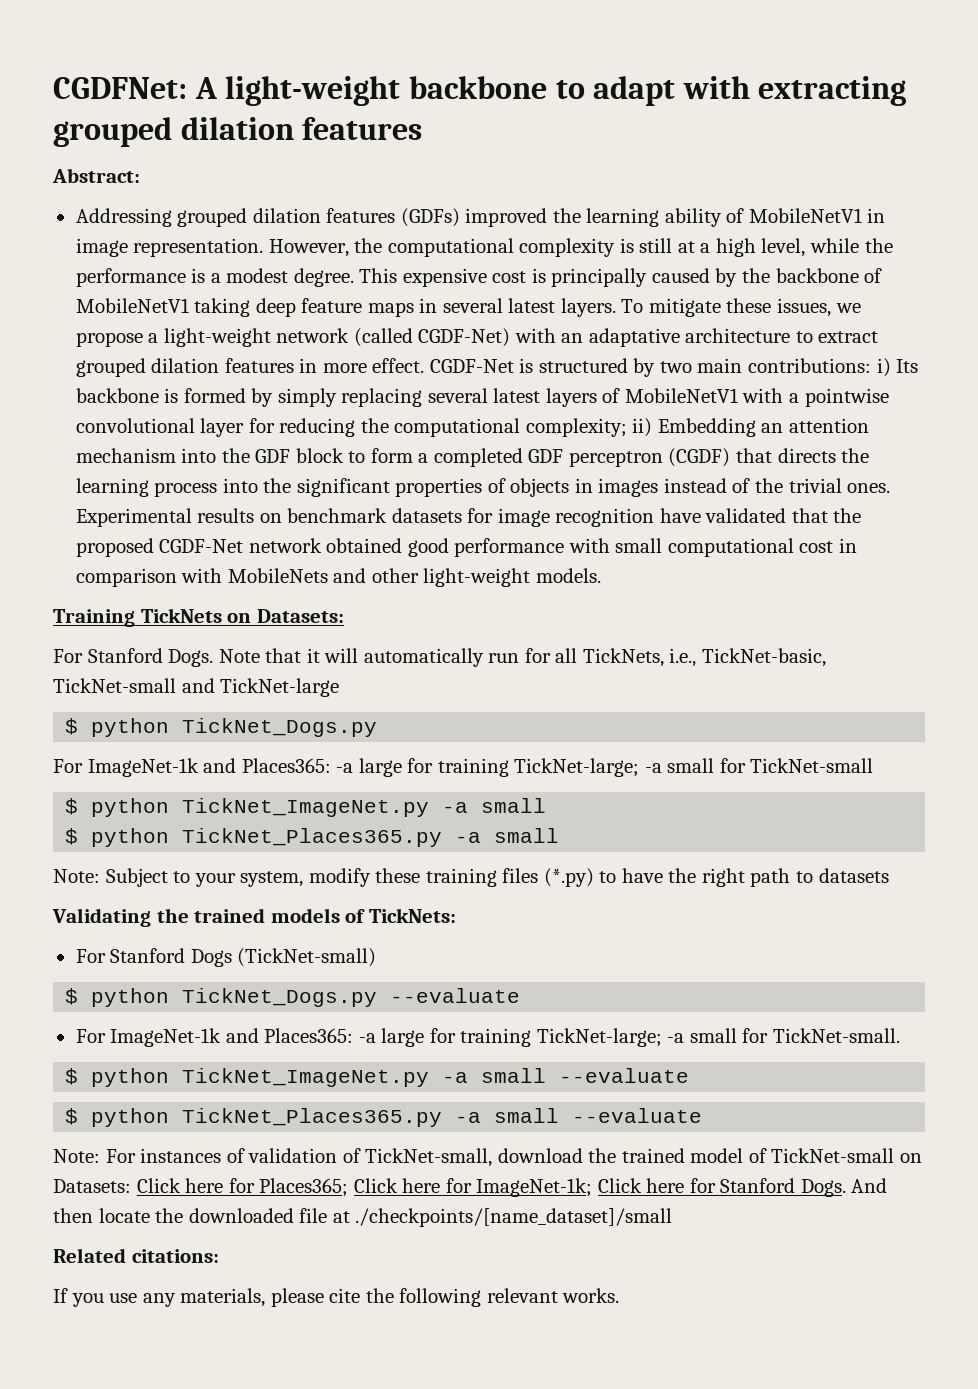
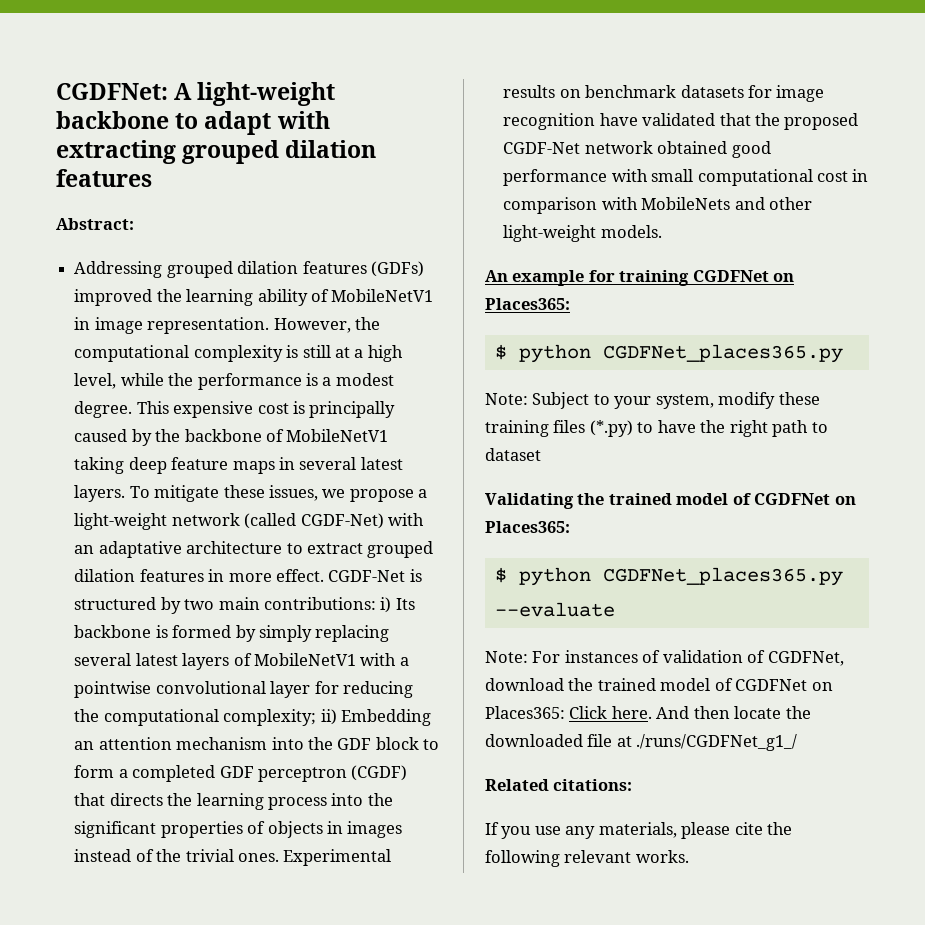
[53,608,344,627] [53,648,826,667] [53,678,340,697] [65,718,378,737] [53,758,874,777] [65,798,547,817] [65,828,560,847] Training TickNets on Datasets: // For Stanford Dogs. Note that it will automatically run for all TickNets, i.e., TickNet-basic, TickNet-small and TickNet-large // $ python TickNet_Dogs.py // For ImageNet-1k and Places365: -a large for training TickNet-large; -a small for TickNet-small // $ python TickNet_ImageNet.py -a small // $ python TickNet_Places365.py -a small -> [485,270,795,286] [485,298,570,310] [494,344,843,363] An example for training CGDFNet on Places365: // $ python CGDFNet_places365.py
[818,868,889,883] datasets -> [485,448,541,461] dataset
[270,908,456,923] [75,948,377,967] [65,988,521,1007] [75,1028,900,1047] [65,1068,690,1087] [65,1108,560,1127] models of TickNets: // For Stanford Dogs (TickNet-small) // $ python TickNet_Dogs.py --evaluate // For ImageNet-1k and Places365: -a large for training TickNet-large; -a small for TickNet-small. // $ python TickNet_ImageNet.py -a small --evaluate // $ python TickNet_Places365.py -a small -> [676,493,856,505] [485,521,570,533] [494,567,843,586] model of CGDFNet on Places365: // $ python CGDFNet_places365.py
[365,1148,493,1167] TickNet-small, -> [767,651,844,666] CGDFNet,
[771,1148,922,1163] [53,1178,846,1197] TickNet-small on Datasets: Click here for Places365; Click here for ImageNet-1k; Click here for Stanford Dogs. -> [735,679,833,691] [485,706,652,719] CGDFNet on Places365: Click here.
[355,1208,673,1227] ./checkpoints/[name_dataset]/small -> [636,734,798,751] ./runs/CGDFNet_g1_/

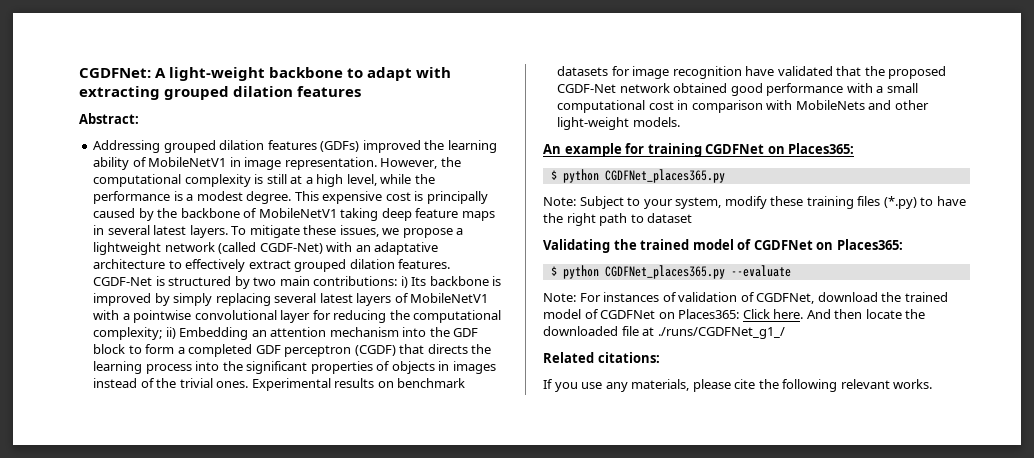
[74,513,168,530] light-weight -> [93,242,162,255] lightweight
(303, 548) none -> [185,259,246,272] effectively
[139,569,324,582] features in more effect. -> [398,259,451,269] features.
[172,625,232,638] formed -> [93,293,152,306] improved
(648, 175) none -> [876,86,884,93] a

